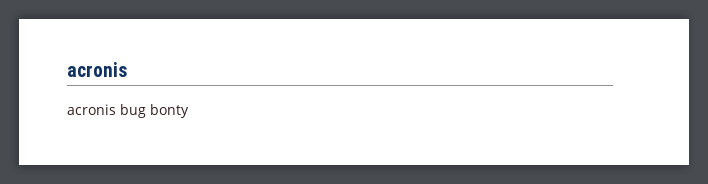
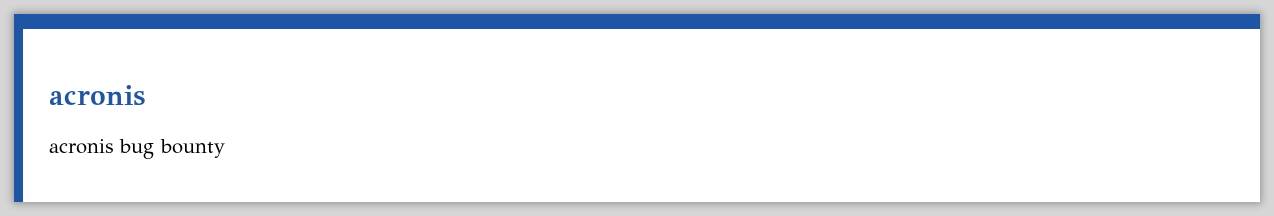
[150,104,189,118] bonty -> [160,139,225,158] bounty

